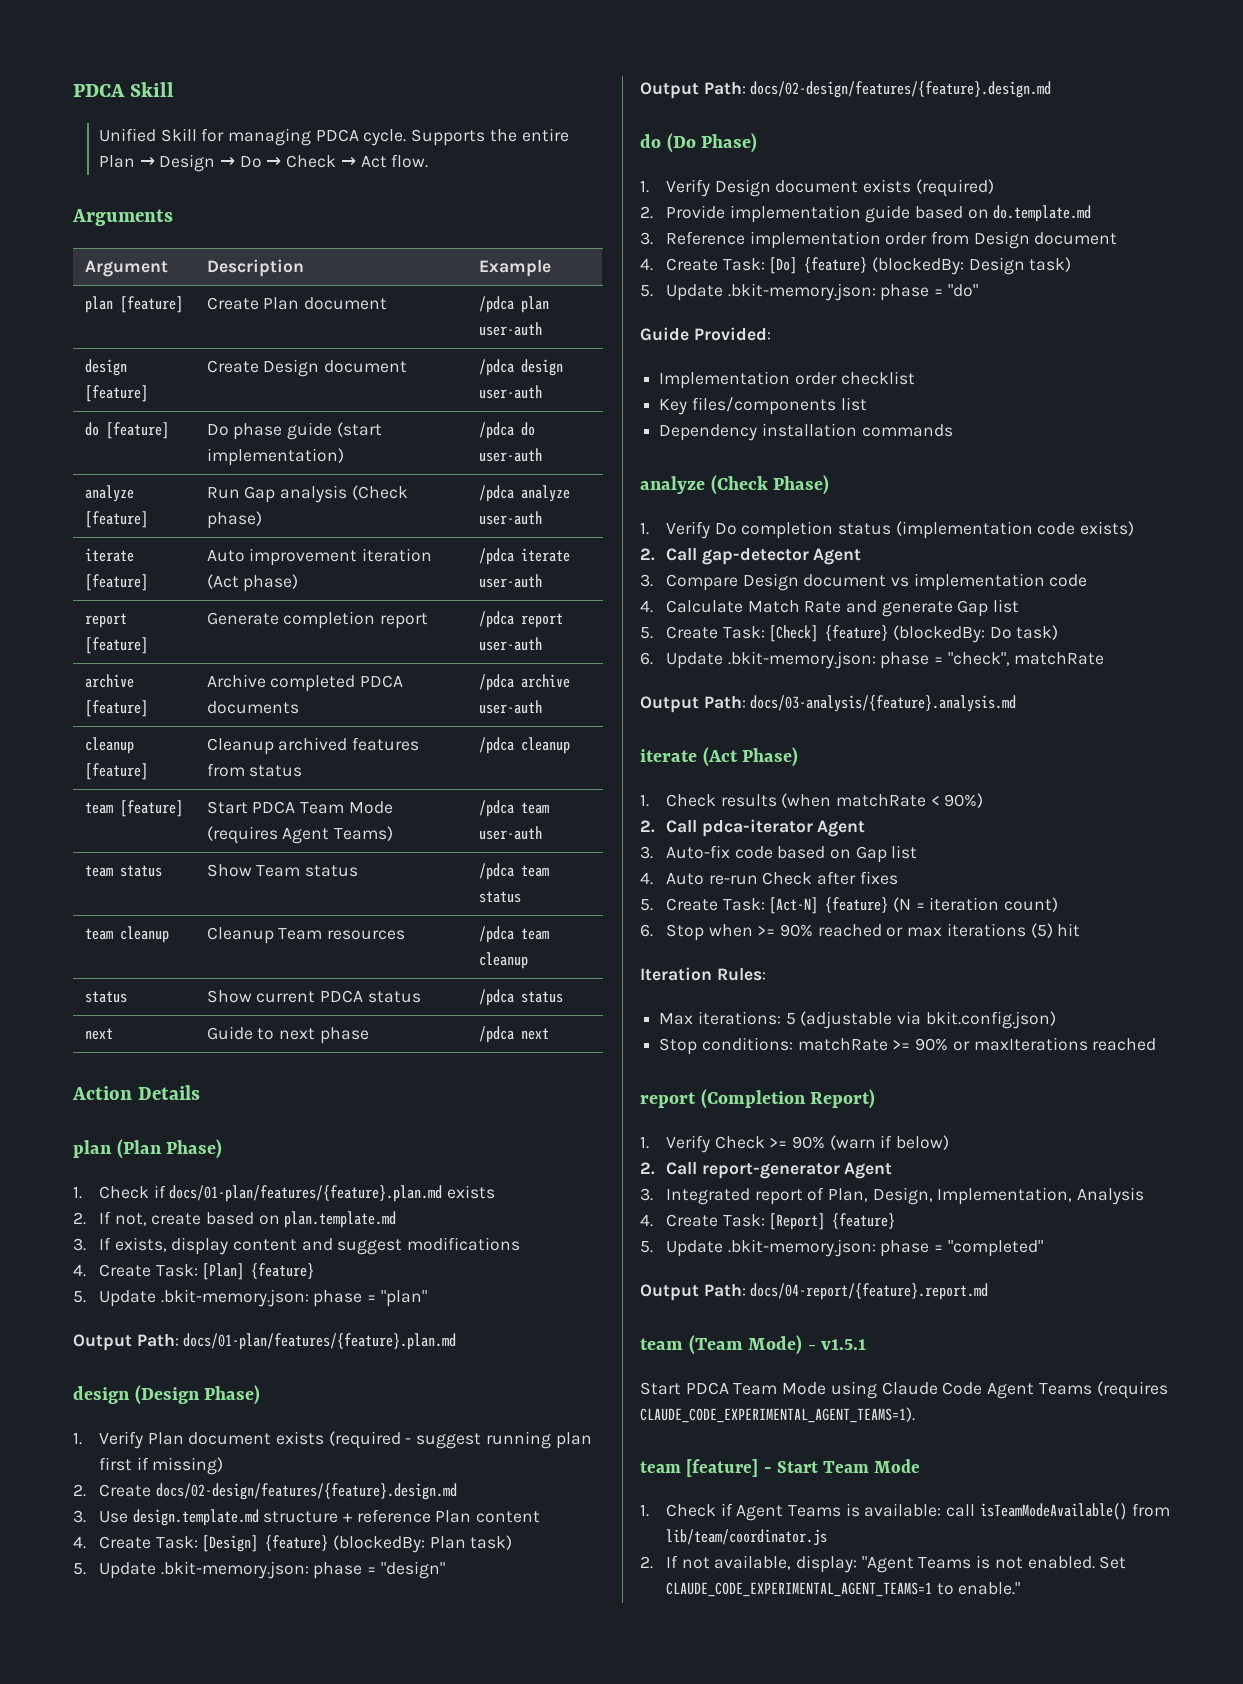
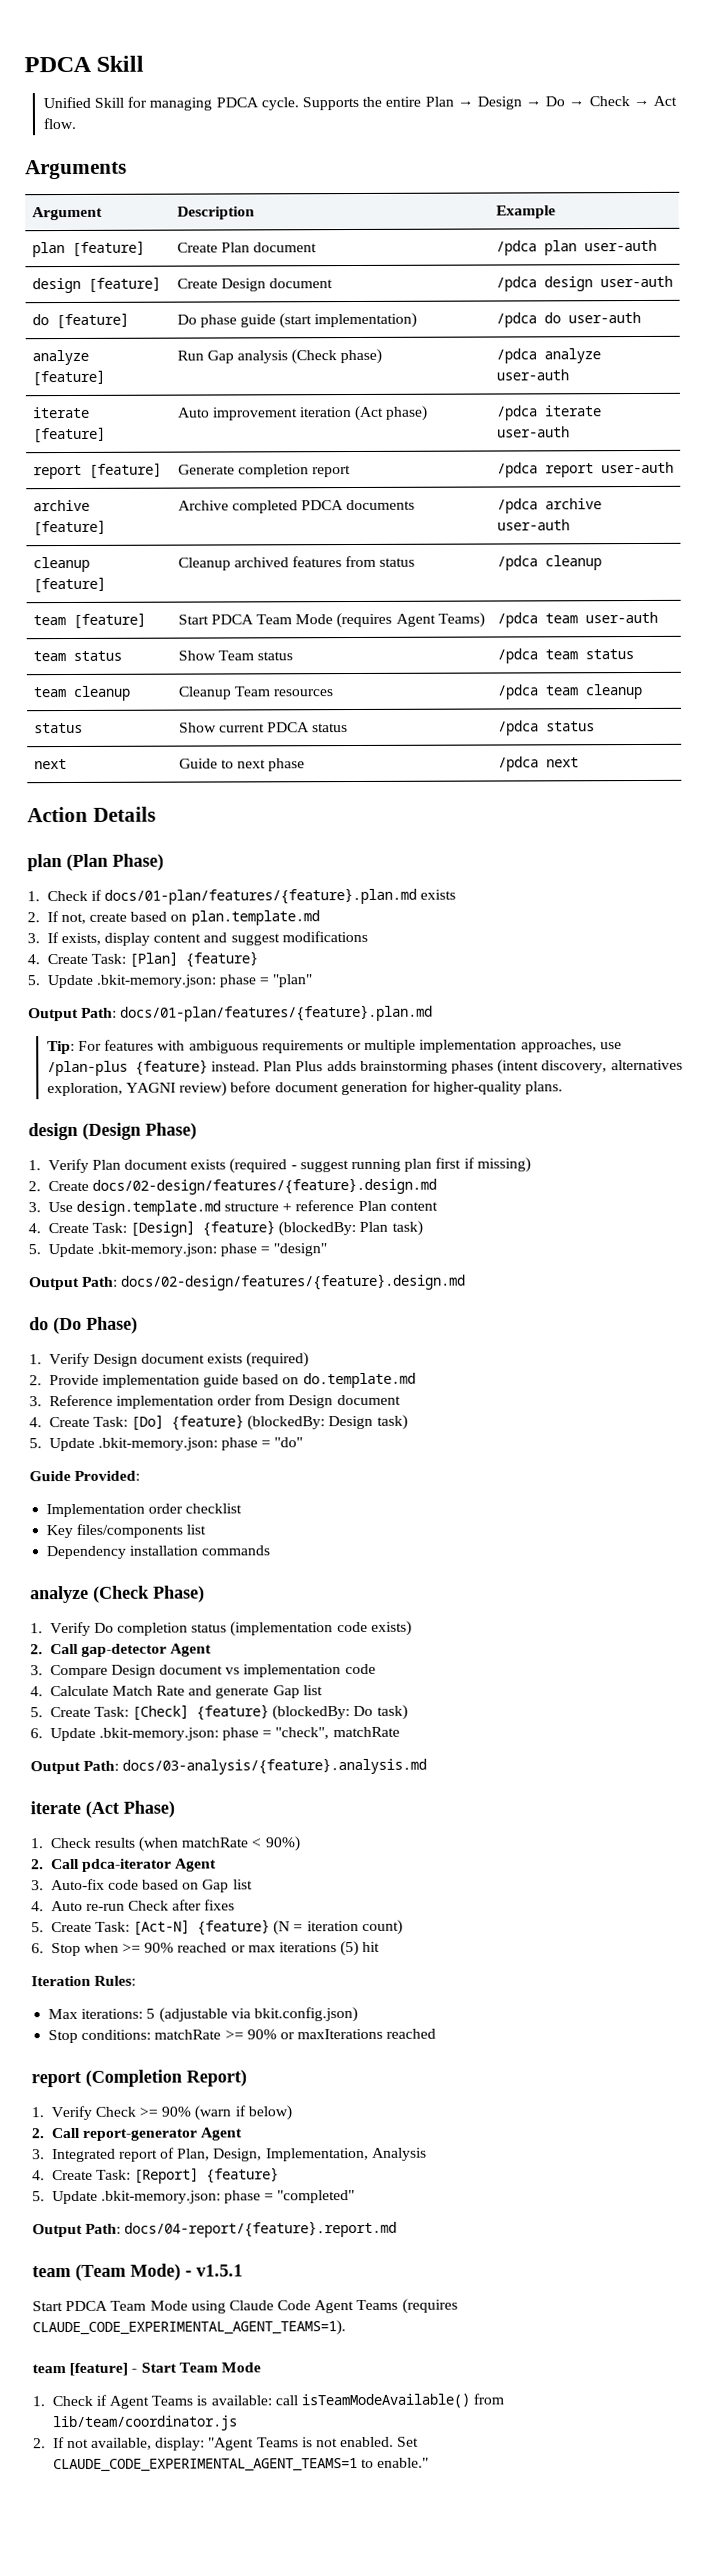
(457, 1341) none -> [46,1039,622,1055] [46,1059,683,1077] [46,1080,564,1097] // Tip: For features with ambiguous requirements or multiple implementation approaches, use /plan-plus {feature} instead. Plan Plus adds brainstorming phases (intent discovery, alternatives exploration, YAGNI review) before document generation for higher-quality plans.

